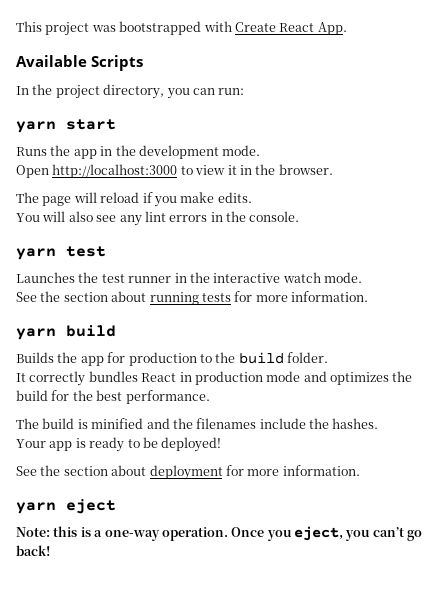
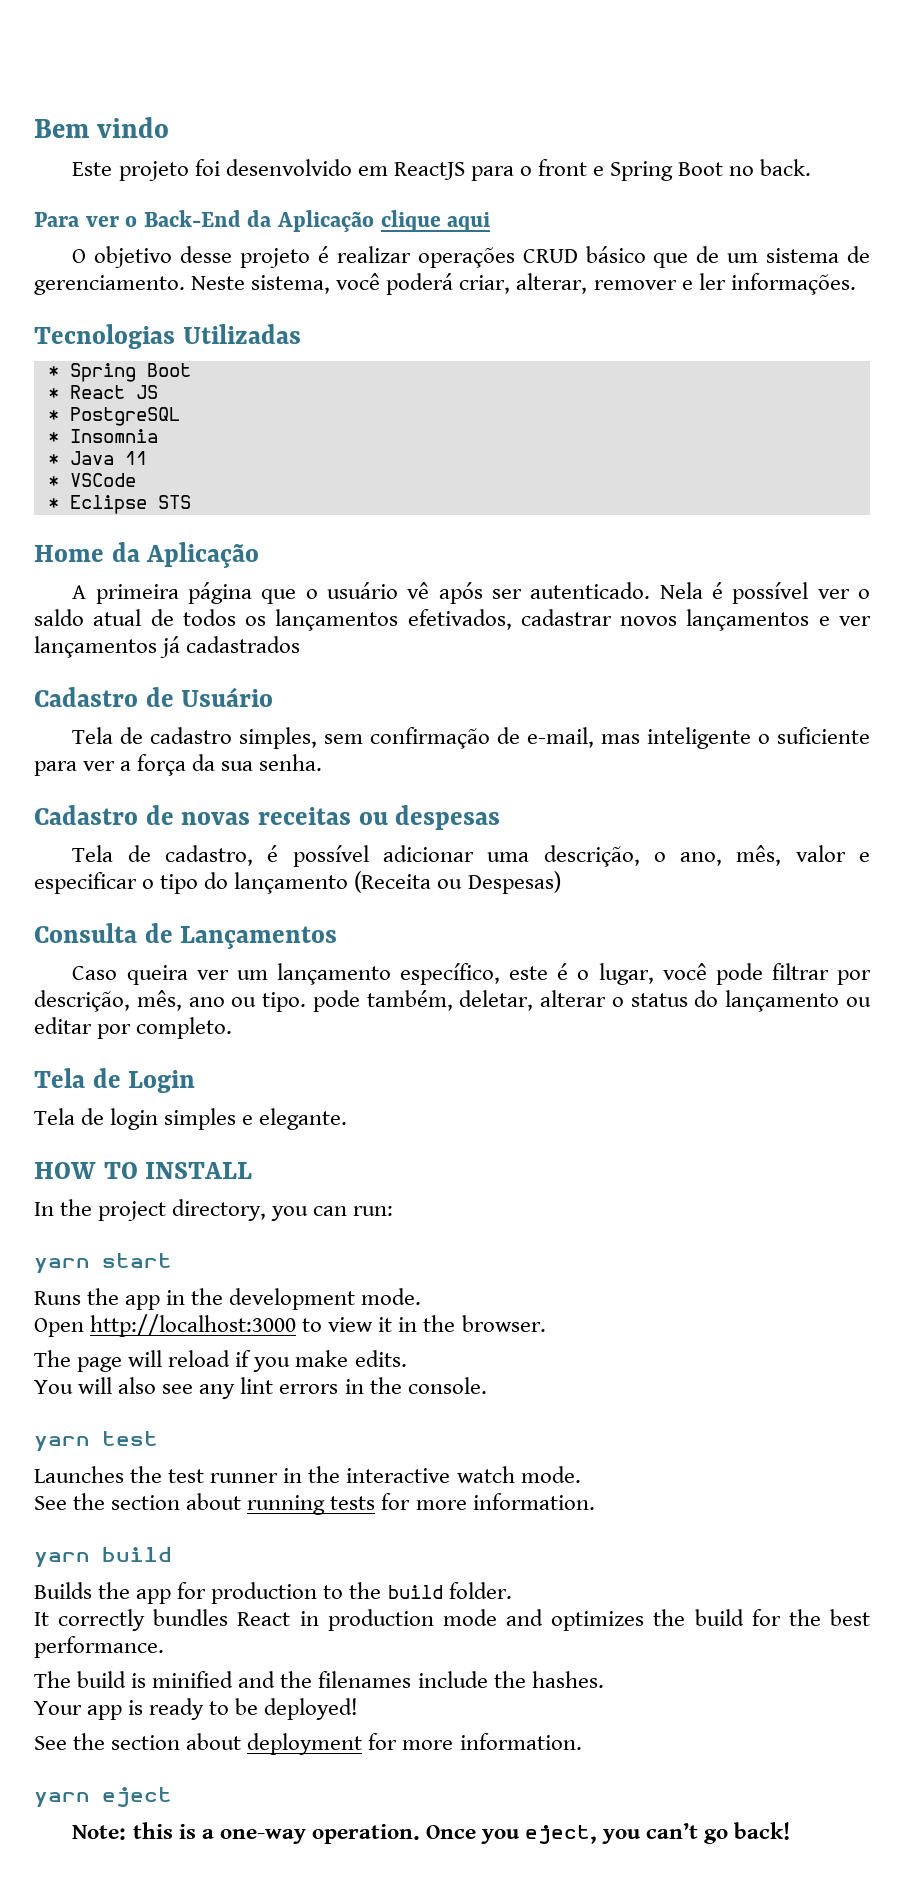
[16,21,347,36] [16,55,144,71] This project was bootstrapped with Create React App. // Available Scripts -> [34,117,170,138] [72,159,812,181] [34,210,491,232] [72,246,870,268] [34,273,856,295] [34,324,301,349] [47,363,191,382] [47,385,158,399] [47,407,180,426] [47,429,158,443] [47,451,147,465] [47,473,136,487] [47,495,191,514] [34,542,260,568] [72,582,870,604] [34,609,871,631] [34,636,301,658] [34,687,274,707] [72,727,870,749] [34,754,323,776] [34,805,501,830] [72,845,871,867] [34,871,561,894] [34,923,338,949] [72,963,872,985] [34,990,871,1012] [34,1017,233,1039] [34,1068,196,1093] [34,1108,348,1130] [34,1162,253,1179] Bem vindo // Este projeto foi desenvolvido em ReactJS para o front e Spring Boot no back. // Para ver o Back-End da Aplicação clique aqui // O objetivo desse projeto é realizar operações CRUD básico que de um sistema de gerenciamento. Neste sistema, você poderá criar, alterar, remover e ler informações. // Tecnologias Utilizadas // * Spring Boot // * React JS // * PostgreSQL // * Insomnia // * Java 11 // * VSCode // * Eclipse STS // Home da Aplicação // A primeira página que o usuário vê após ser autenticado. Nela é possível ver o saldo atual de todos os lançamentos efetivados, cadastrar novos lançamentos e ver lançamentos já cadastrados // Cadastro de Usuário // Tela de cadastro simples, sem confirmação de e-mail, mas inteligente o suficiente para ver a força da sua senha. // Cadastro de novas receitas ou despesas // Tela de cadastro, é possível adicionar uma descrição, o ano, mês, valor e especificar o tipo do lançamento (Receita ou Despesas) // Consulta de Lançamentos // Caso queira ver um lançamento específico, este é o lugar, você pode filtrar por descrição, mês, ano ou tipo. pode também, deletar, alterar o status do lançamento ou editar por completo. // Tela de Login // Tela de login simples e elegante. // HOW TO INSTALL

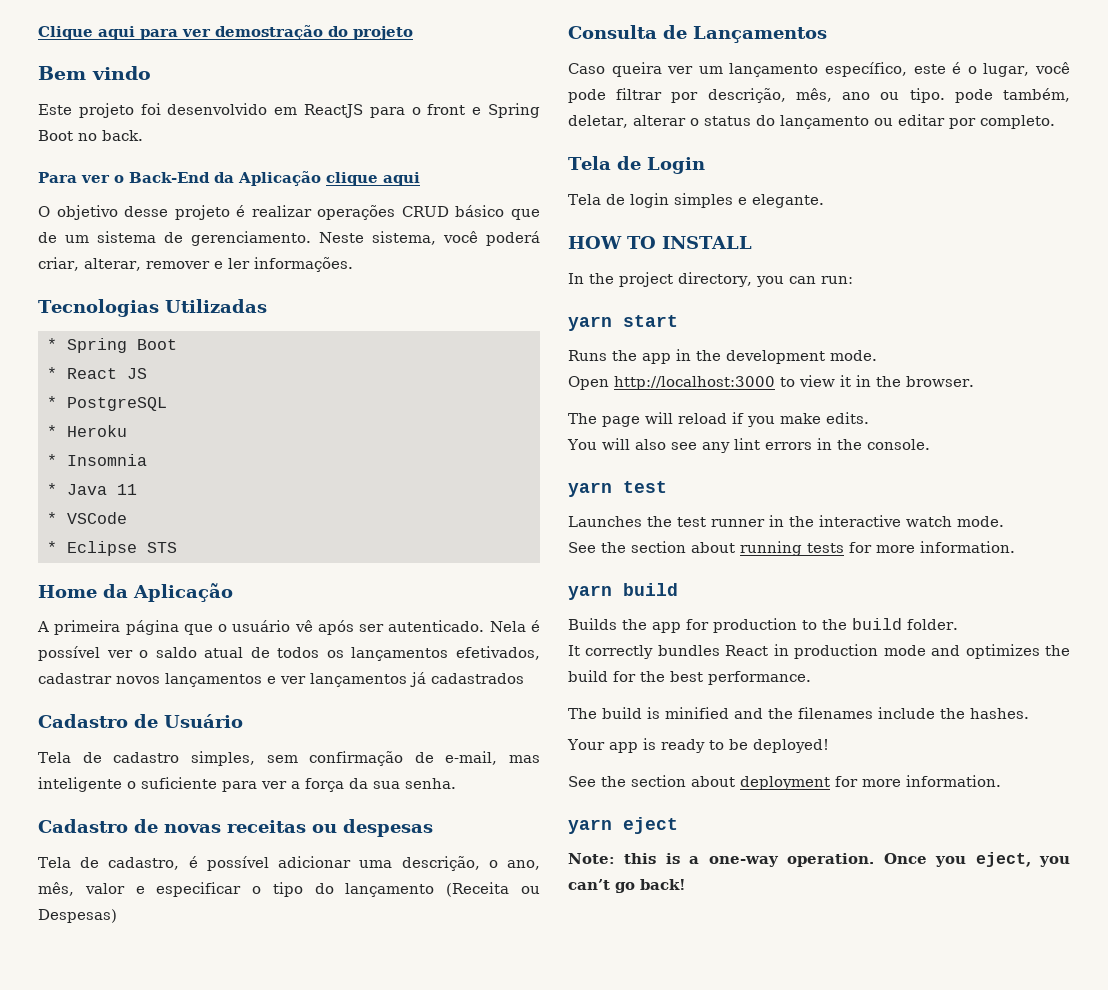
(34, 128) none -> [38,25,413,40] Clique aqui para ver demostração do projeto //
(180, 416) none -> [47,425,127,437] // * Heroku

